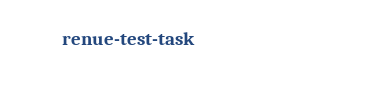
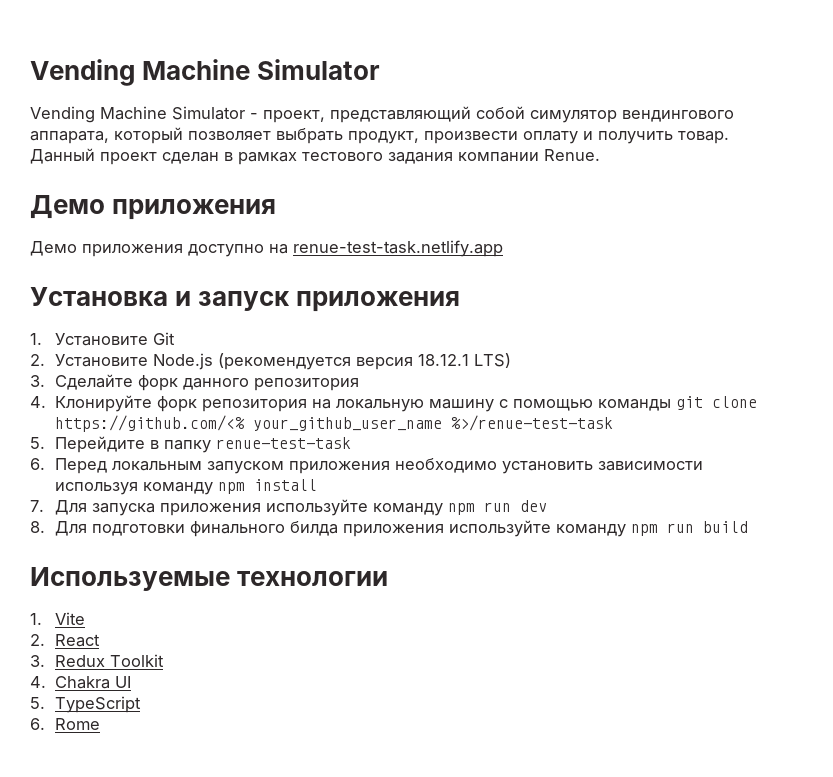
[62,32,195,45] renue-test-task -> [30,59,381,86] [30,106,734,123] [30,127,729,144] [30,148,600,165] [30,195,277,220] [30,240,503,257] [30,287,461,312] [30,332,176,346] [30,353,512,370] [30,374,360,391] [30,395,758,412] [55,415,614,432] [30,436,352,453] [30,458,704,474] [55,479,318,495] [30,499,548,516] [30,520,749,537] [30,567,389,591] [30,612,86,625] [30,634,101,647] [30,654,165,667] [30,676,132,689] [30,696,142,713] [30,718,101,730] Vending Machine Simulator // Vending Machine Simulator - проект, представляющий собой симулятор вендингового аппарата, который позволяет выбрать продукт, произвести оплату и получить товар. Данный проект сделан в рамках тестового задания компании Renue. // Демо приложения // Демо приложения доступно на renue-test-task.netlify.app // Установка и запуск приложения // 1. Установите Git // 2. Установите Node.js (рекомендуется версия 18.12.1 LTS) // 3. Сделайте форк данного репозитория // 4. Клонируйте форк репозитория на локальную машину с помощью команды git clone https://github.com/<% your_github_user_name %>/renue-test-task // 5. Перейдите в папку renue-test-task // 6. Перед локальным запуском приложения необходимо установить зависимости используя команду npm install // 7. Для запуска приложения используйте команду npm run dev // 8. Для подготовки финального билда приложения используйте команду npm run build // Используемые технологии // 1. Vite // 2. React // 3. Redux Toolkit // 4. Chakra UI // 5. TypeScript // 6. Rome

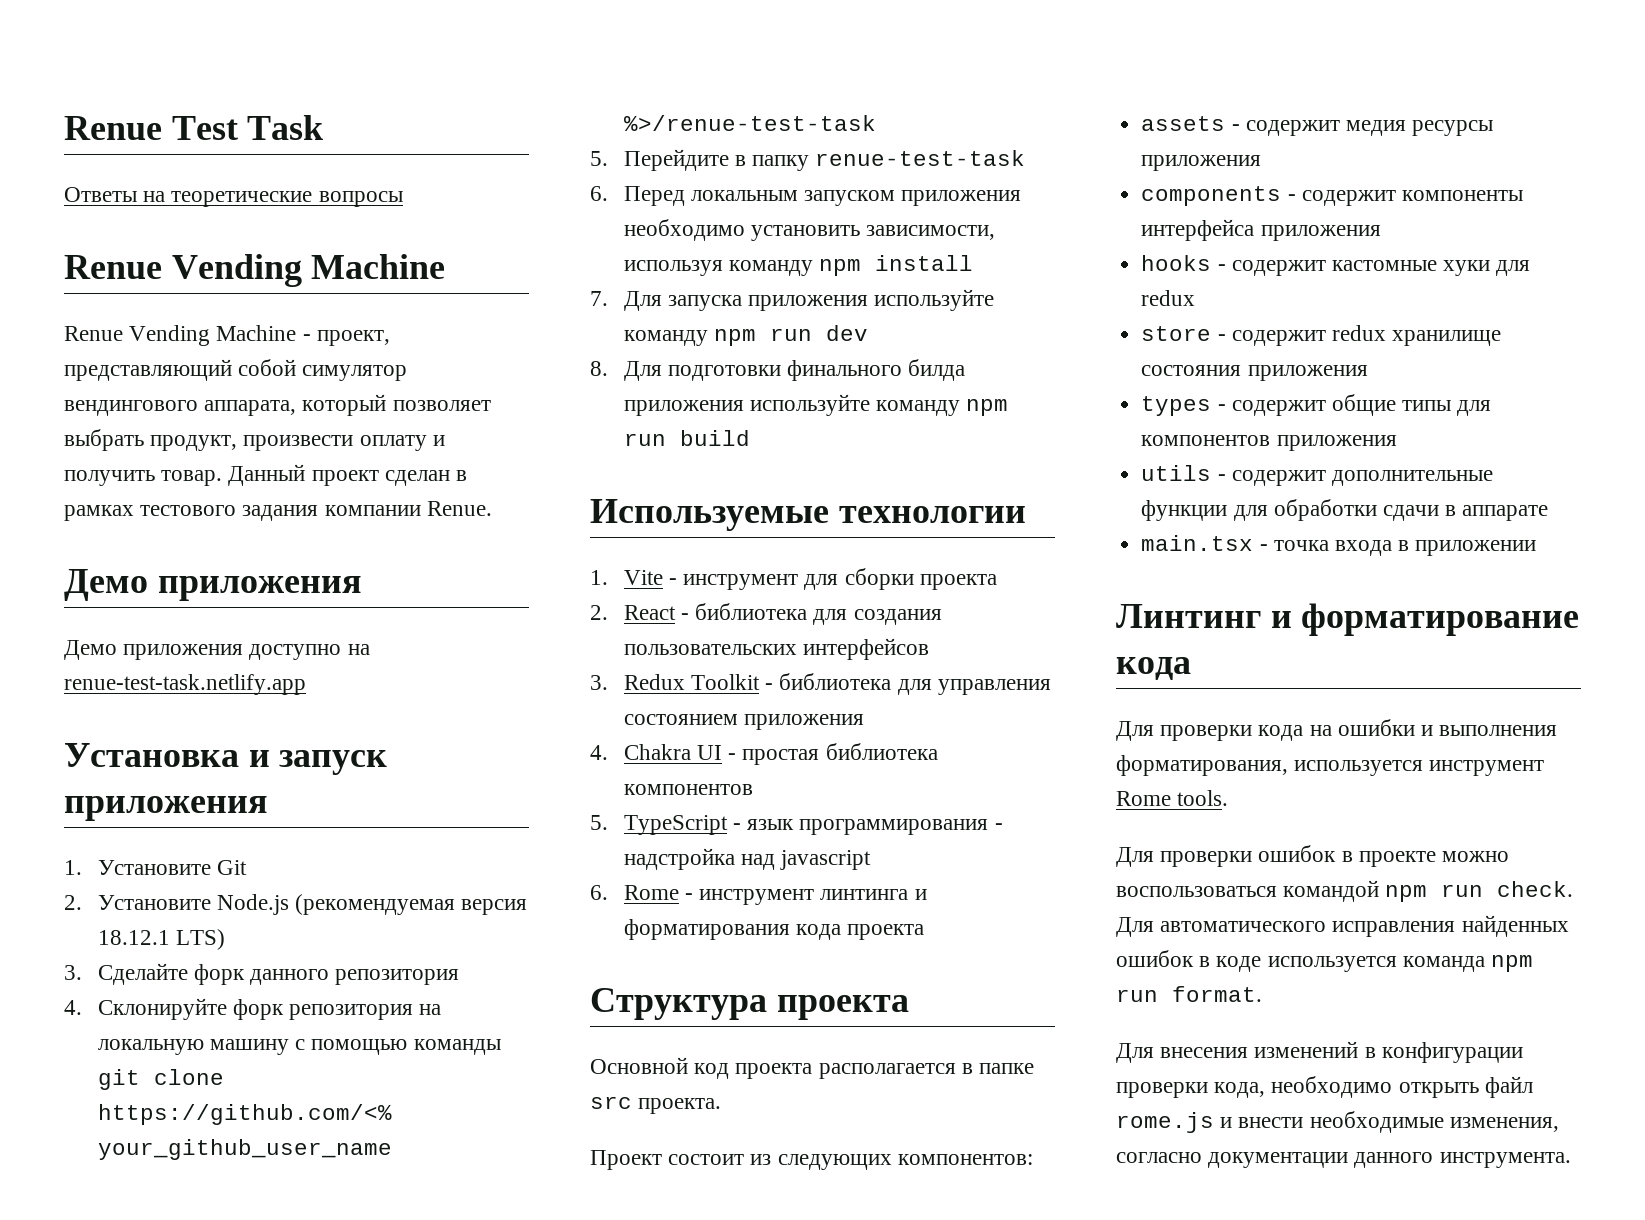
[30,59,381,86] [30,106,245,123] Vending Machine Simulator // Vending Machine Simulator -> [64,115,324,140] [64,187,403,207] [64,254,446,287] [64,325,297,346] Renue Test Task // Ответы на теоретические вопросы // Renue Vending Machine // Renue Vending Machine
[218,353,352,370] (рекомендуется -> [295,894,456,915] (рекомендуемая
[55,395,153,412] Клонируйте -> [97,998,227,1020] Склонируйте
[598,461,704,471] зависимости -> [866,225,996,240] зависимости,
[30,634,101,647] [30,654,165,667] [30,676,132,689] [30,696,142,713] [30,718,101,730] // 2. React // 3. Redux Toolkit // 4. Chakra UI // 5. TypeScript // 6. Rome -> [669,568,997,590] [590,603,942,625] [623,638,930,660] [590,673,1051,695] [623,714,865,730] [590,743,938,765] [623,784,753,795] [590,815,1003,835] [623,848,872,870] [590,885,927,905] [623,919,925,940] [590,988,909,1020] [590,1057,1035,1079] [590,1096,722,1114] [590,1150,1033,1170] [1141,116,1494,136] [1141,155,1262,171] [1141,186,1523,206] [1141,219,1381,241] [1141,255,1531,276] [1141,290,1196,306] [1141,325,1502,346] [1141,365,1368,381] [1141,394,1492,416] [1141,435,1397,451] [1141,465,1493,486] [1141,499,1549,521] [1141,535,1537,556] [1116,603,1580,636] [1116,657,1191,680] [1116,719,1558,741] [1116,755,1545,776] [1116,790,1229,806] [1116,845,1510,867] [1116,880,1574,902] [1116,915,1569,937] [1116,950,1534,972] [1116,986,1262,1002] [1116,1041,1523,1063] [1116,1076,1533,1098] [1116,1111,1559,1133] [1116,1152,1571,1168] - инструмент для сборки проекта // 2. React - библиотека для создания пользовательских интерфейсов // 3. Redux Toolkit - библиотека для управления состоянием приложения // 4. Chakra UI - простая библиотека компонентов // 5. TypeScript - язык программирования - надстройка над javascript // 6. Rome - инструмент линтинга и форматирования кода проекта // Структура проекта // Основной код проекта располагается в папке src проекта. // Проект состоит из следующих компонентов: // assets - содержит медия ресурсы приложения // components - содержит компоненты интерфейса приложения // hooks - содержит кастомные хуки для redux // store - содержит redux хранилище состояния приложения // types - содержит общие типы для компонентов приложения // utils - содержит дополнительные функции для обработки сдачи в аппарате // main.tsx - точка входа в приложении // Линтинг и форматирование кода // Для проверки кода на ошибки и выполнения форматирования, используется инструмент Rome tools. // Для проверки ошибок в проекте можно воспользоваться командой npm run check. Для автоматического исправления найденных ошибок в коде используется команда npm run format. // Для внесения изменений в конфигурации проверки кода, необходимо открыть файл rome.js и внести необходимые изменения, согласно документации данного инструмента.

